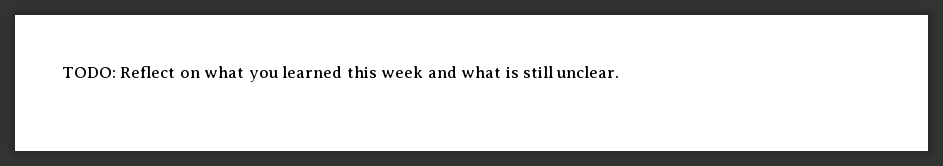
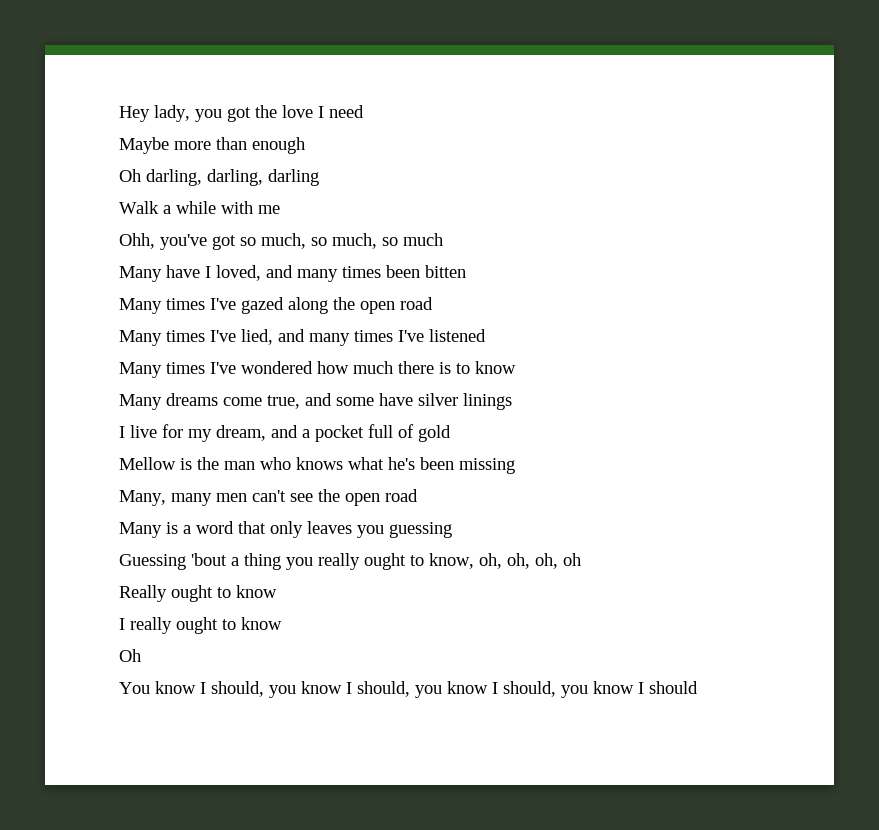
[62,66,620,82] TODO: Reflect on what you learned this week and what is still unclear. -> [119,105,364,122] [119,137,305,154] [119,169,319,186] [119,201,280,214] [119,233,443,250] [119,265,466,282] [119,297,433,314] [119,329,486,346] [119,361,516,378] [119,393,512,410] [119,424,451,442] [119,457,515,474] [119,489,418,506] [119,521,452,538] [119,553,581,570] [119,585,277,602] [119,617,282,634] [119,649,141,662] [119,681,698,698] Hey lady, you got the love I need // Maybe more than enough // Oh darling, darling, darling // Walk a while with me // Ohh, you've got so much, so much, so much // Many have I loved, and many times been bitten // Many times I've gazed along the open road // Many times I've lied, and many times I've listened // Many times I've wondered how much there is to know // Many dreams come true, and some have silver linings // I live for my dream, and a pocket full of gold // Mellow is the man who knows what he's been missing // Many, many men can't see the open road // Many is a word that only leaves you guessing // Guessing 'bout a thing you really ought to know, oh, oh, oh, oh // Really ought to know // I really ought to know // Oh // You know I should, you know I should, you know I should, you know I should

